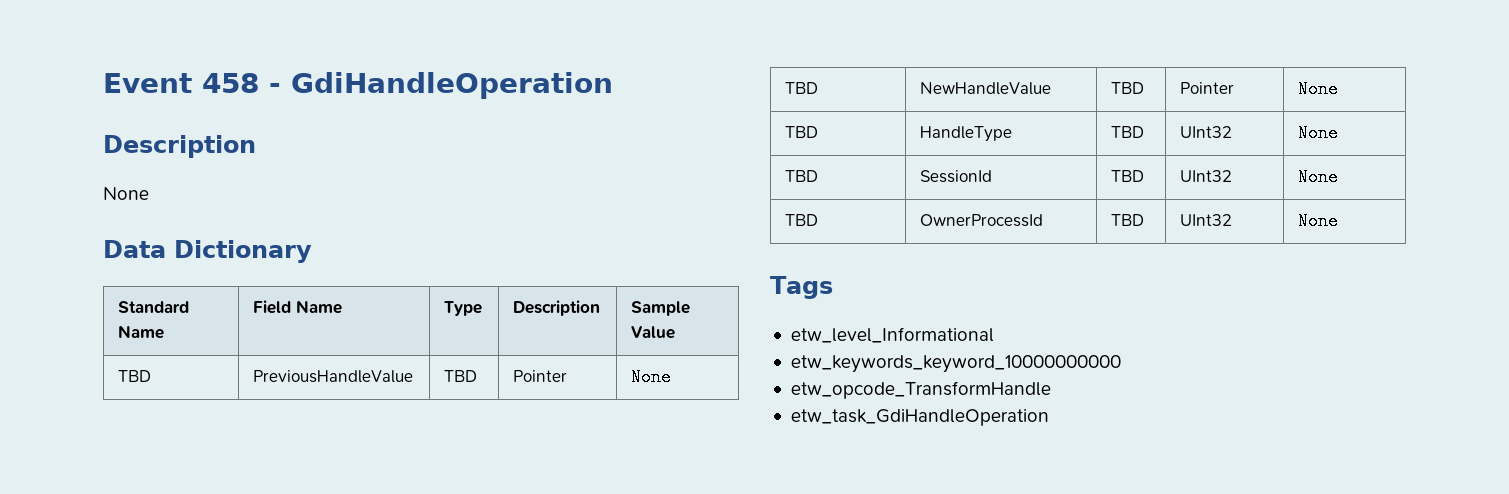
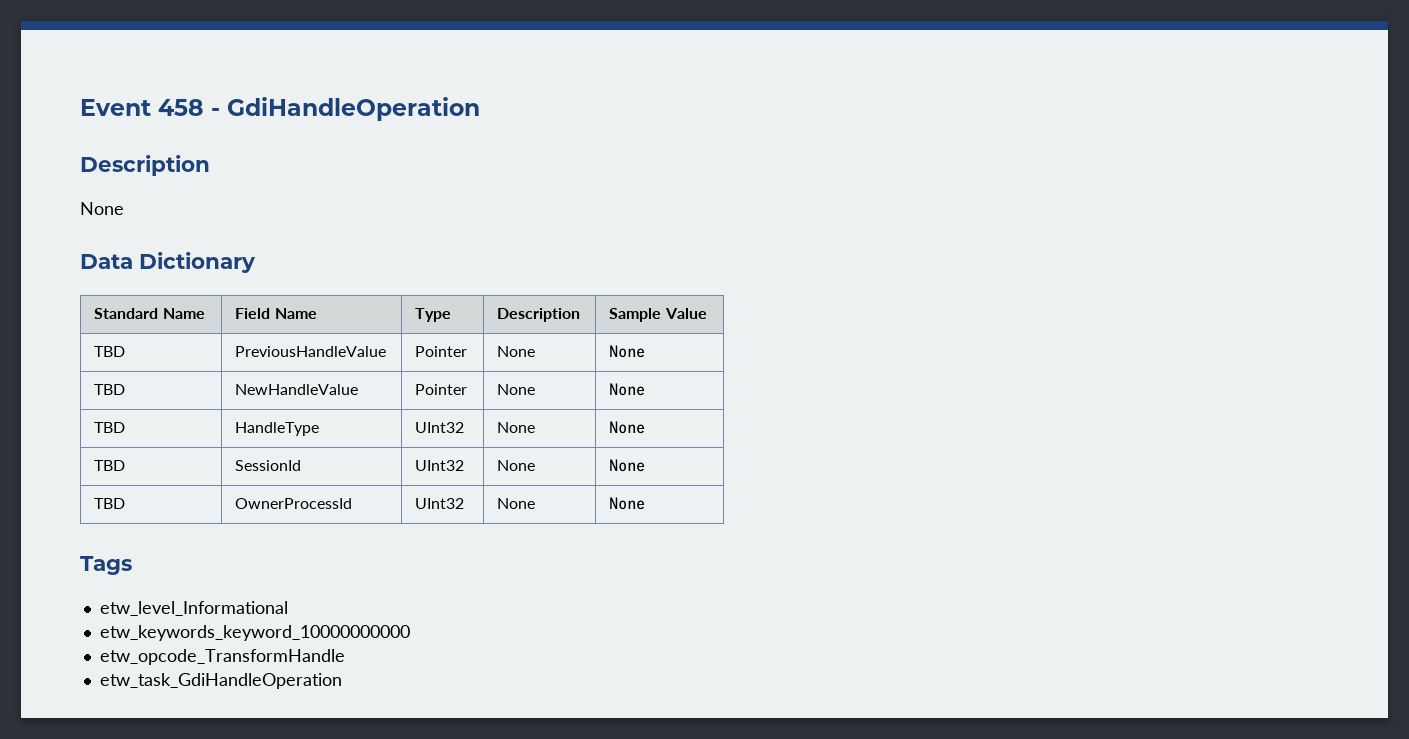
[443,370,477,382] [512,370,567,382] TBD | Pointer -> [415,346,468,357] [497,346,536,357] Pointer | None
[1110,82,1144,94] [1179,82,1234,94] TBD | Pointer -> [415,384,468,395] [497,384,536,395] Pointer | None
[1110,126,1144,138] [1179,126,1232,138] TBD | UInt32 -> [415,422,465,433] [497,422,536,433] UInt32 | None
[1110,170,1144,182] [1179,170,1232,182] TBD | UInt32 -> [415,460,465,471] [497,460,536,471] UInt32 | None
[1110,214,1144,226] [1179,214,1232,226] TBD | UInt32 -> [415,498,465,509] [497,498,536,509] UInt32 | None

